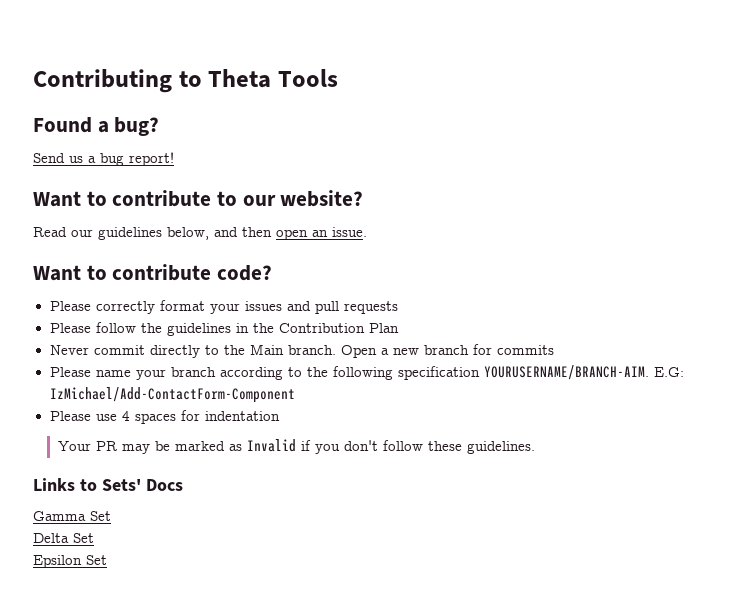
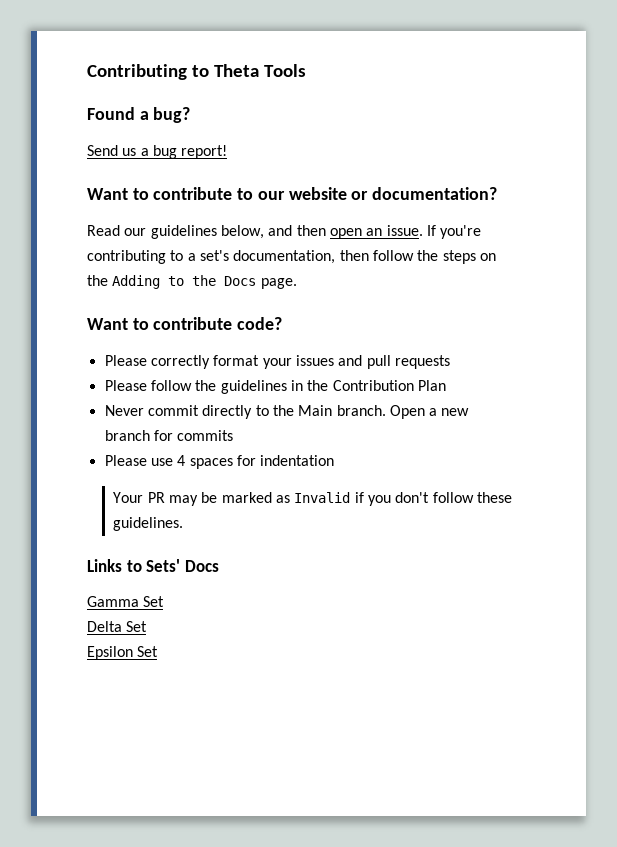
[280,190,364,207] website? -> [288,187,498,200] website or documentation?
(367, 232) none -> [426,225,482,239] [87,250,496,264] [87,275,297,289] If you're contributing to a set's documentation, then follow the steps on the Adding to the Docs page.
[49,365,684,380] [49,387,295,403] // Please name your branch according to the following specification YOURUSERNAME/BRANCH-AIM. E.G: IzMichael/Add-ContactForm-Component -> (234, 435) none

